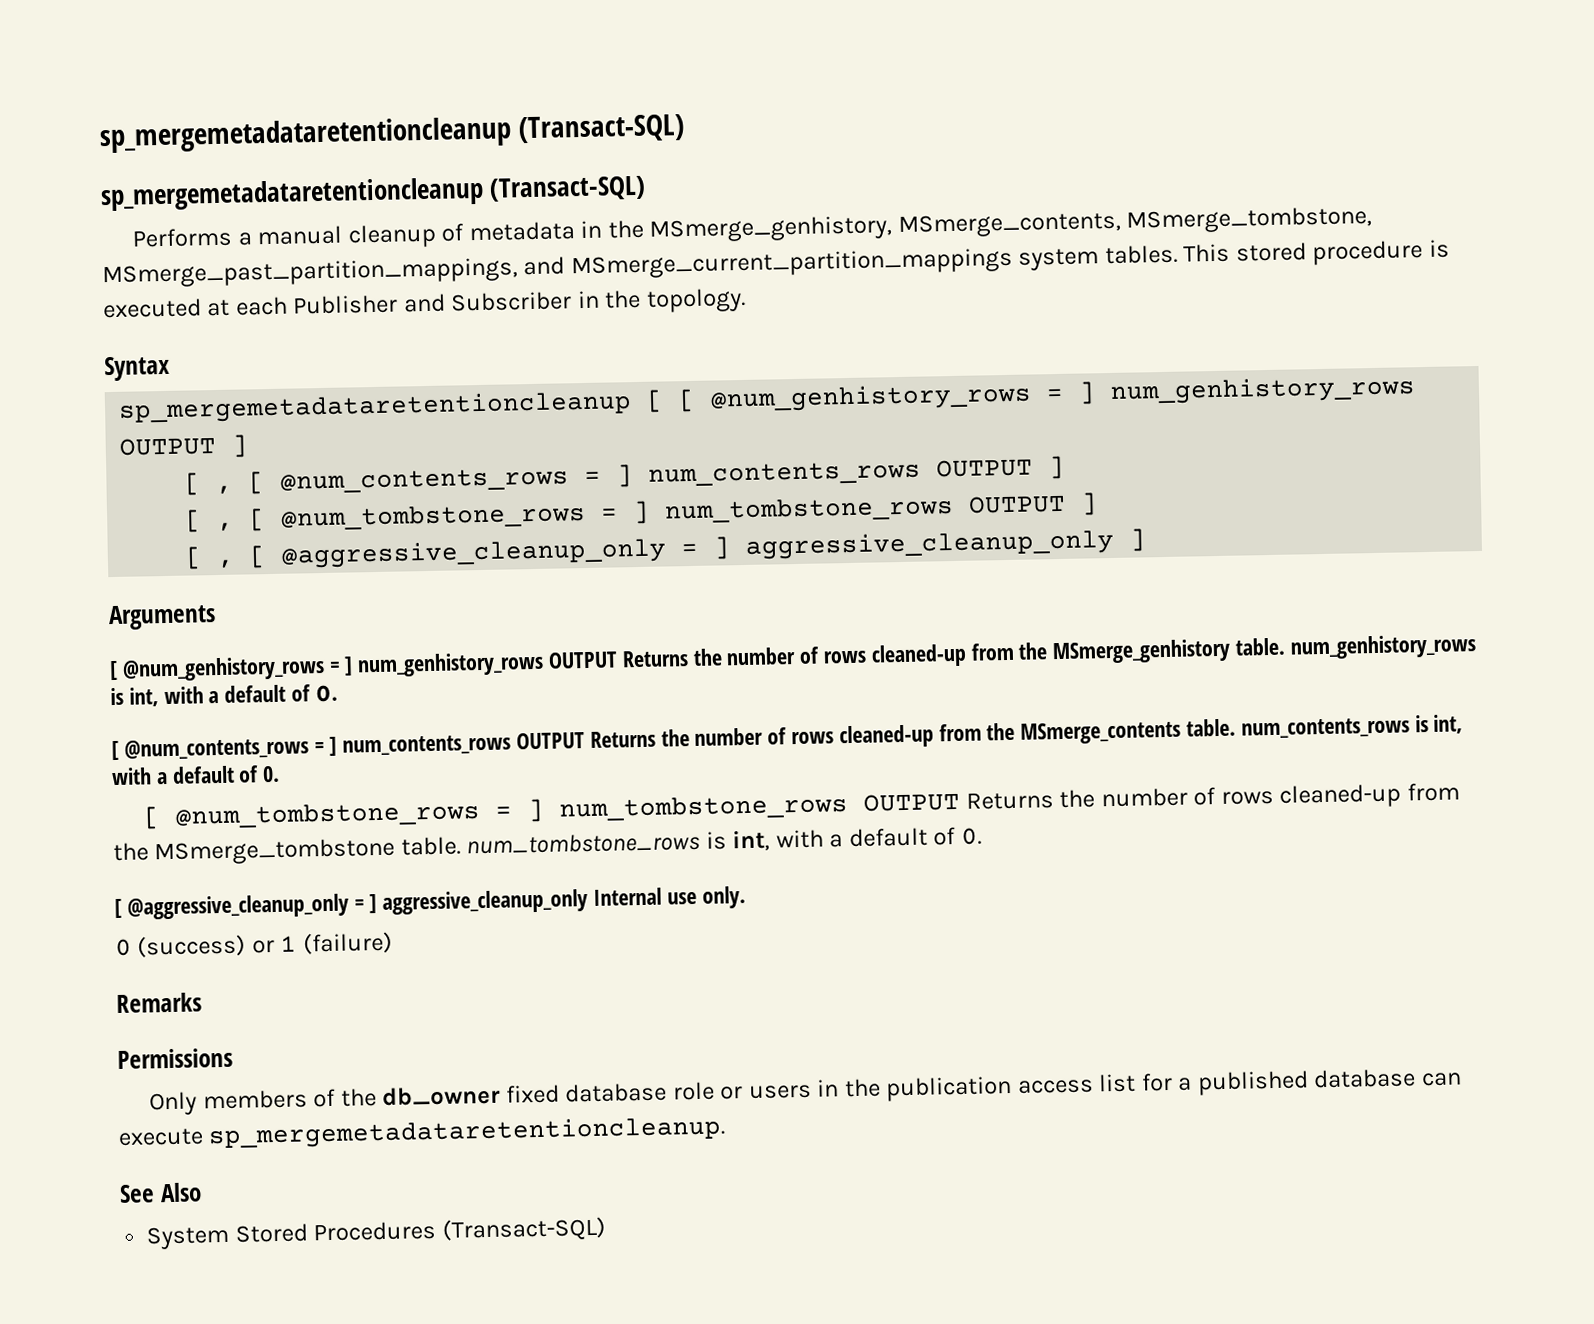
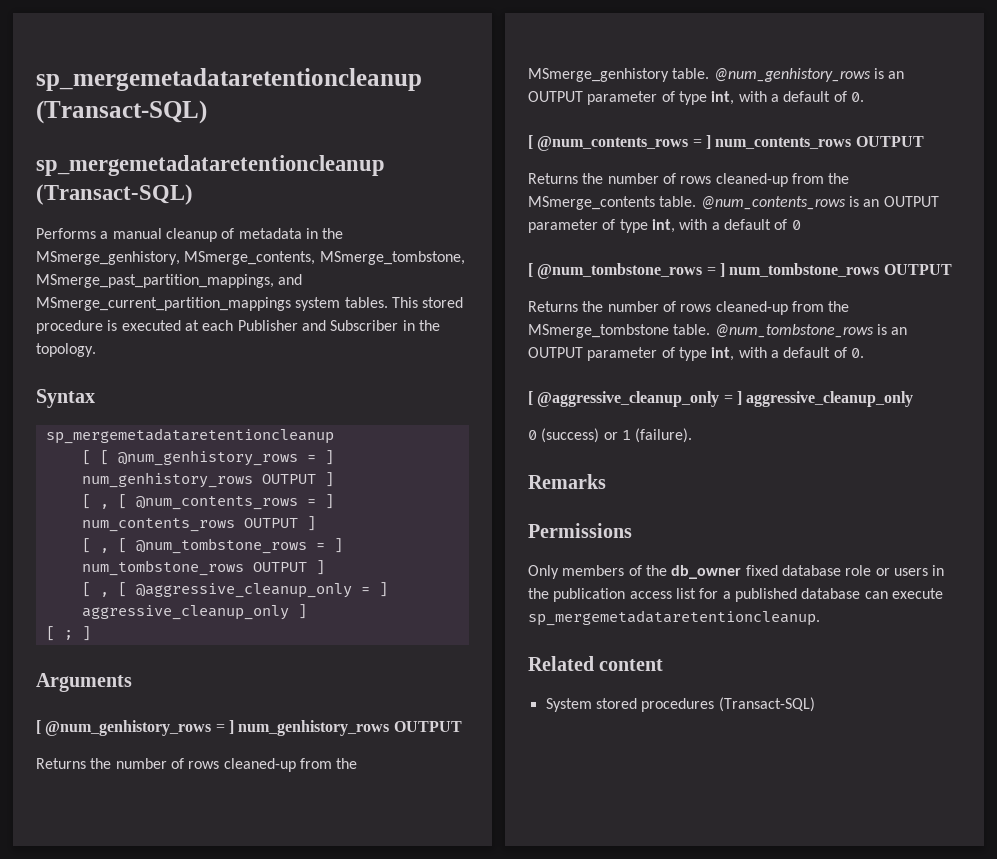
(633, 407) none -> (334, 436) //
(1147, 540) none -> [45,626,91,641] // [ ; ]
(619, 660) none -> (462, 726) //
[1289,634,1477,660] [110,687,124,706] num_genhistory_rows is -> [713,68,905,82] [528,91,707,105] @num_genhistory_rows is an OUTPUT parameter of type
(586, 741) none -> (924, 141) //
[1240,714,1464,739] [111,765,281,786] [143,792,961,830] num_contents_rows is int, with a default of 0. // [ @num_tombstone_rows = ] num_tombstone_rows OUTPUT -> [700,196,939,210] [528,219,801,233] [528,263,952,279] @num_contents_rows is an OUTPUT parameter of type int, with a default of 0 // [ @num_tombstone_rows = ] num_tombstone_rows OUTPUT //
[466,831,727,855] num_tombstone_rows is -> [714,324,908,338] [528,347,707,361] @num_tombstone_rows is an OUTPUT parameter of type
[593,886,746,909] Internal use only. -> (914, 399) none
[302,931,393,955] (failure) -> [635,428,693,443] (failure).
[119,1182,202,1203] See Also -> [528,656,664,671] Related content
[234,1220,437,1243] Stored Procedures -> [595,698,715,712] stored procedures

